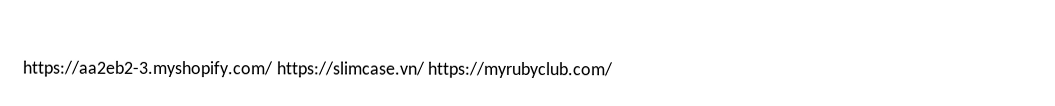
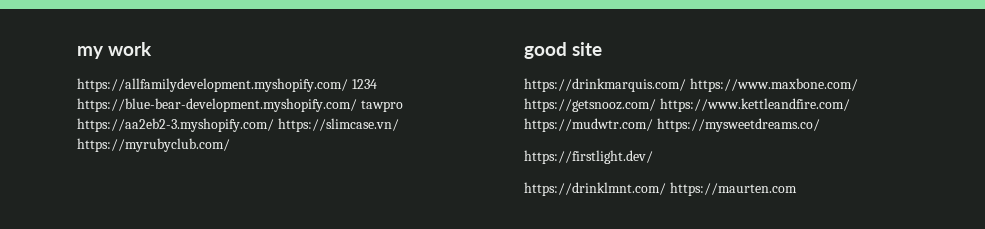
[22,60,614,79] https://aa2eb2-3.myshopify.com/ https://slimcase.vn/ https://myrubyclub.com/ -> [77,42,152,59] [77,78,377,92] [77,98,403,112] [77,118,399,132] [77,138,230,152] [524,42,602,59] [524,78,858,92] [524,98,850,112] [524,118,820,132] [524,150,653,164] [524,182,797,196] my work // https://allfamilydevelopment.myshopify.com/ 1234 https://blue-bear-development.myshopify.com/ tawpro https://aa2eb2-3.myshopify.com/ https://slimcase.vn/ https://myrubyclub.com/ // good site // https://drinkmarquis.com/ https://www.maxbone.com/ https://getsnooz.com/ https://www.kettleandfire.com/ https://mudwtr.com/ https://mysweetdreams.co/ // https://firstlight.dev/ // https://drinklmnt.com/ https://maurten.com

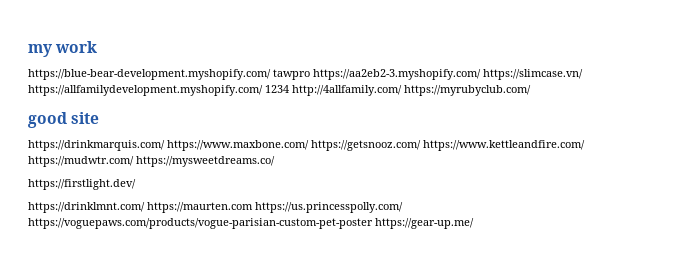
[77,78,377,92] https://allfamilydevelopment.myshopify.com/ 1234 -> (98, 47) none
(399, 125) none -> [28,85,402,96] https://allfamilydevelopment.myshopify.com/ 1234 http://4allfamily.com/
(797, 189) none -> [255,202,403,213] [28,218,474,229] https://us.princesspolly.com/ https://voguepaws.com/products/vogue-parisian-custom-pet-poster https://gear-up.me/

